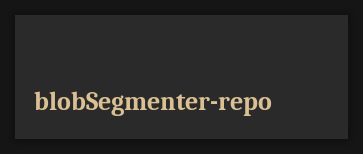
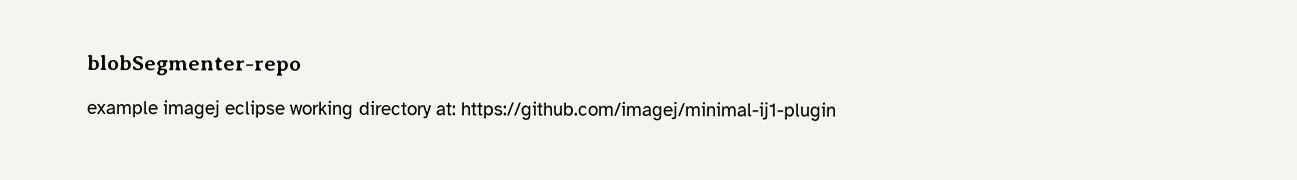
(272, 103) none -> [86,99,836,122] // example imagej eclipse working directory at: https://github.com/imagej/minimal-ij1-plugin

